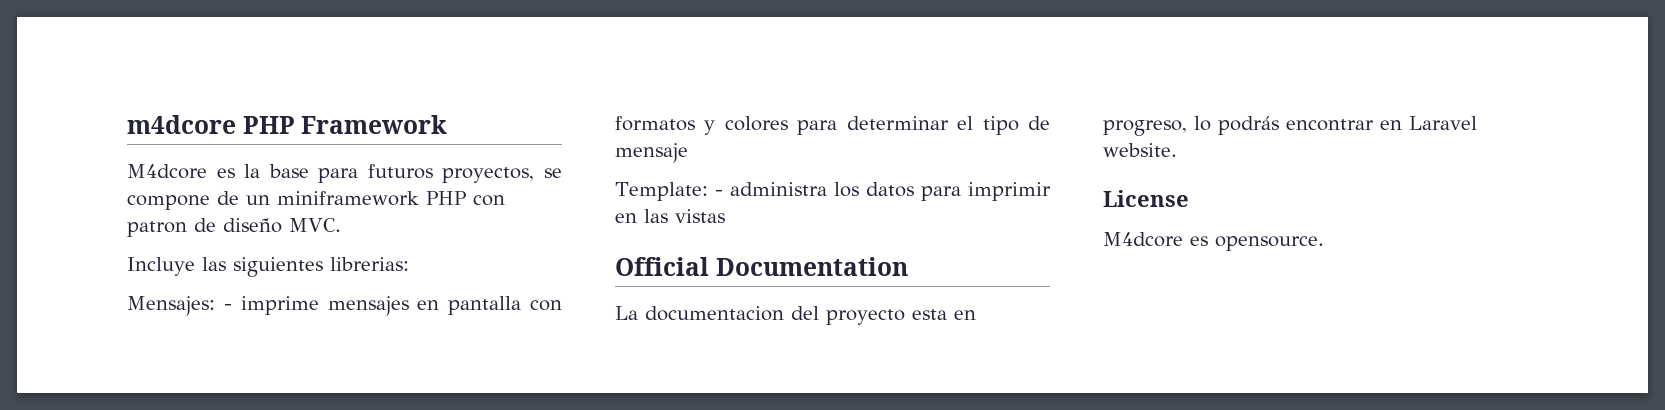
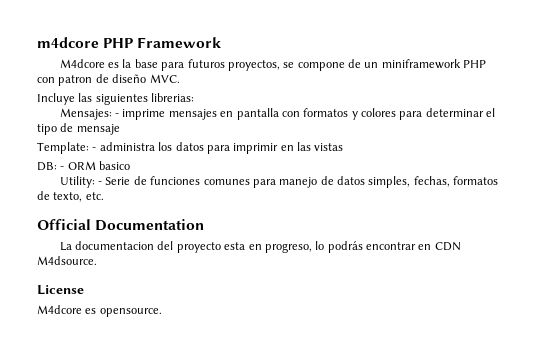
(725, 216) none -> [37,161,131,171] [59,176,499,188] [37,191,104,202] // DB: - ORM basico // Utility: - Serie de funciones comunes para manejo de datos simples, fechas, formatos de texto, etc.
[1409,116,1477,130] [1103,143,1177,157] Laravel website. -> [434,242,461,251] [37,256,97,265] CDN M4dsource.

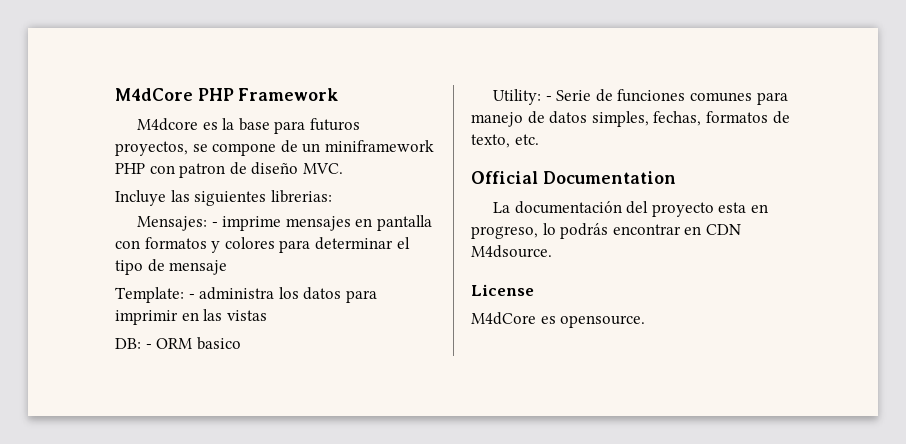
[37,37,99,48] m4dcore -> [115,88,193,101] M4dCore
[75,241,155,250] documentacion -> [514,201,622,214] documentación
[37,305,82,314] M4dcore -> [471,312,536,325] M4dCore

